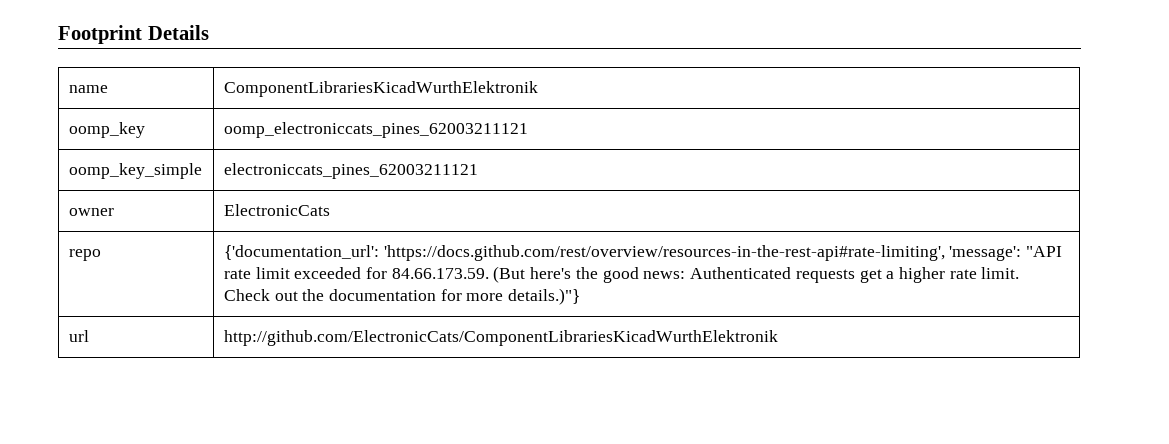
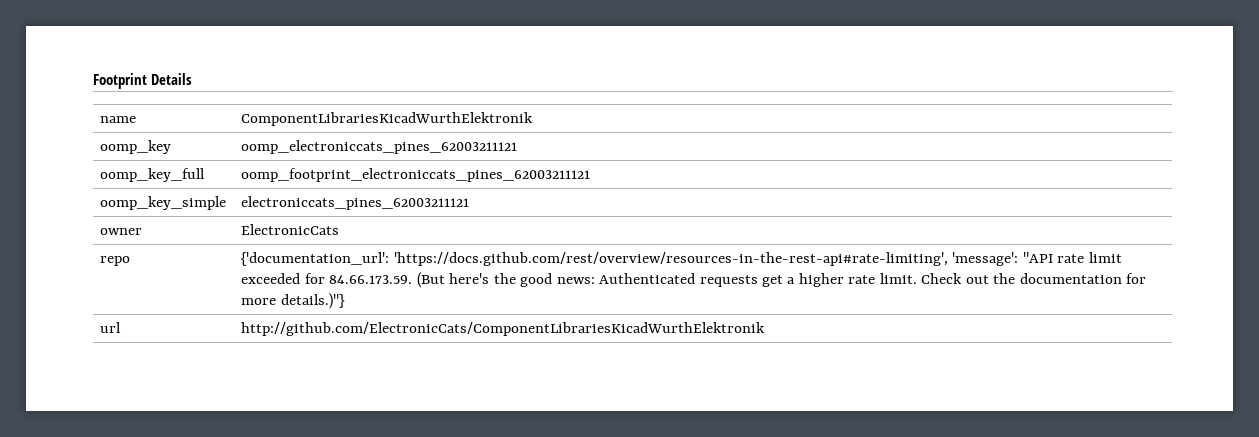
(528, 130) none -> [100,168,206,182] [241,168,591,182] // oomp_key_full | oomp_footprint_electroniccats_pines_62003211121

